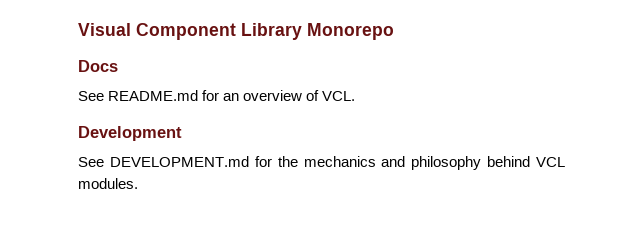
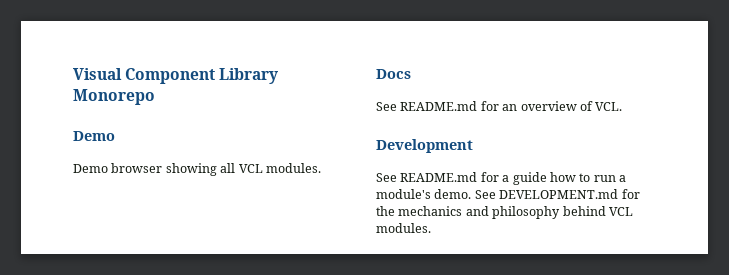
(394, 31) none -> [73,131,115,141] [73,163,321,176] // Demo // Demo browser showing all VCL modules.
(104, 162) none -> [400,172,626,185] [376,189,496,199] README.md for a guide how to run a module's demo. See

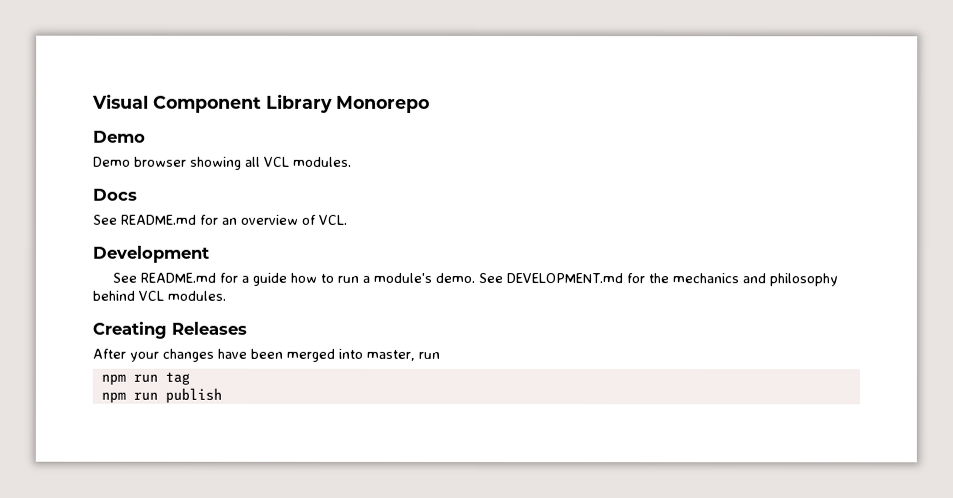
(431, 228) none -> [92,321,247,339] [92,348,440,362] [100,371,190,385] [100,387,222,403] // Creating Releases // After your changes have been merged into master, run // npm run tag // npm run publish

